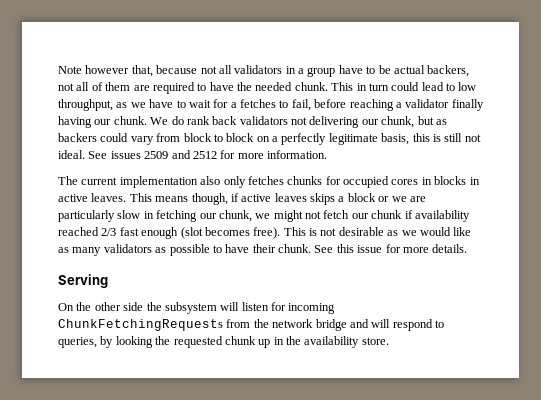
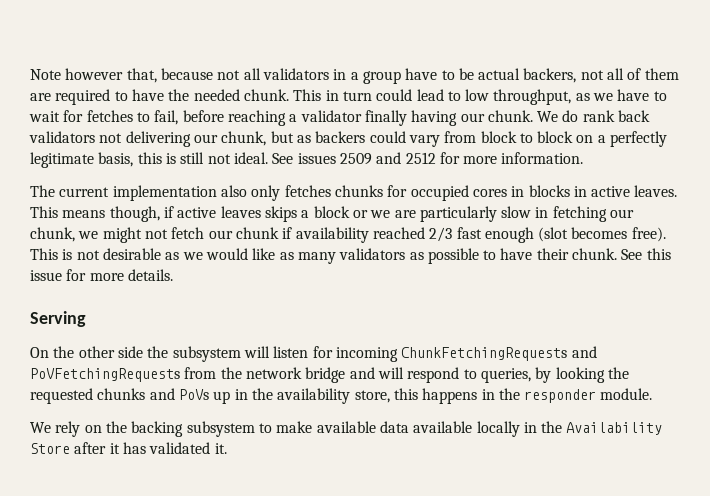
[230,102,237,108] a -> (84, 116) none
(223, 325) none -> [571,346,597,358] [30,368,180,382] and PoVFetchingRequests
[224,336,256,345] chunk -> [97,388,209,400] chunks and PoVs
[361,337,389,345] store. -> [354,388,653,404] [30,421,663,437] [30,442,227,454] store, this happens in the responder module. // We rely on the backing subsystem to make available data available locally in the Availability Store after it has validated it.

